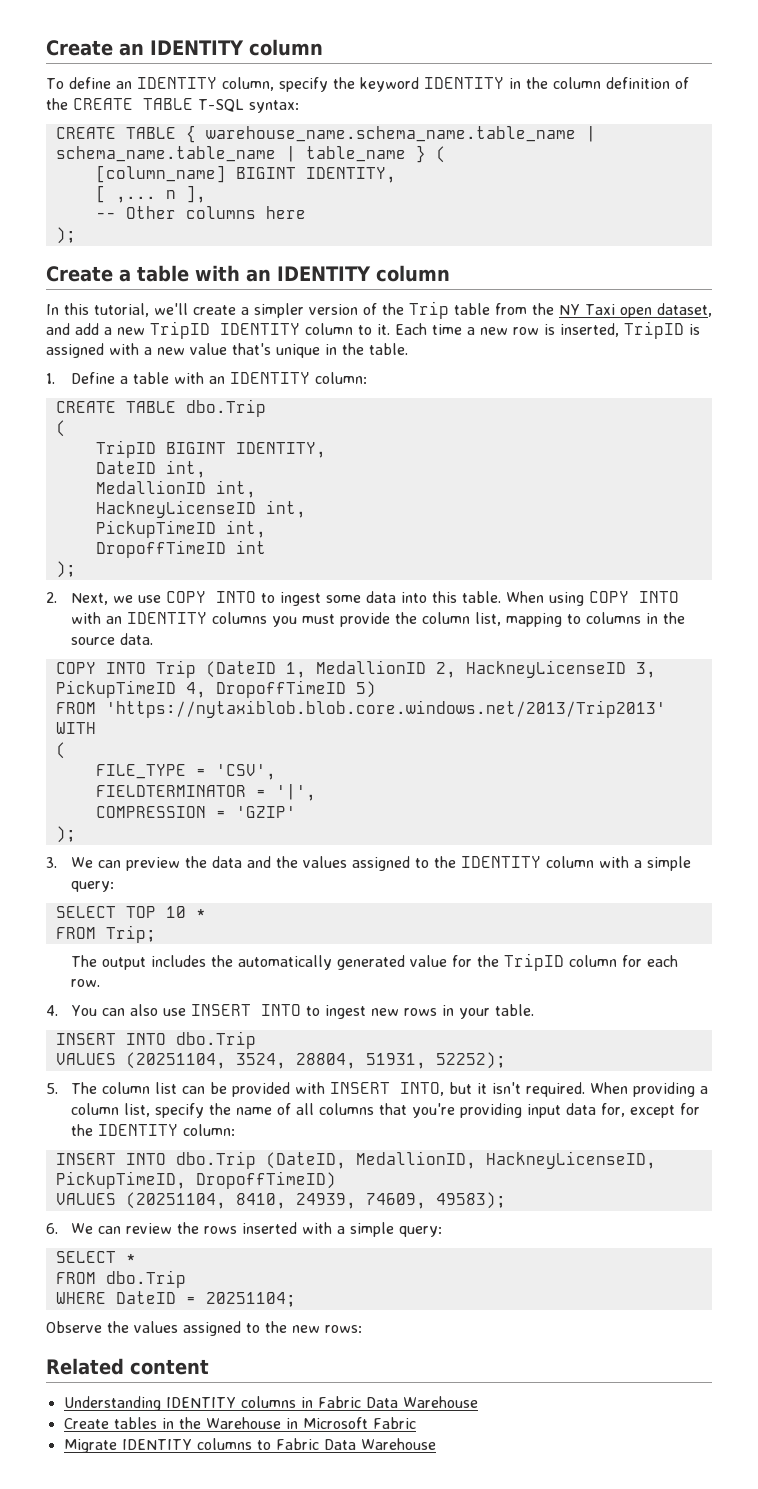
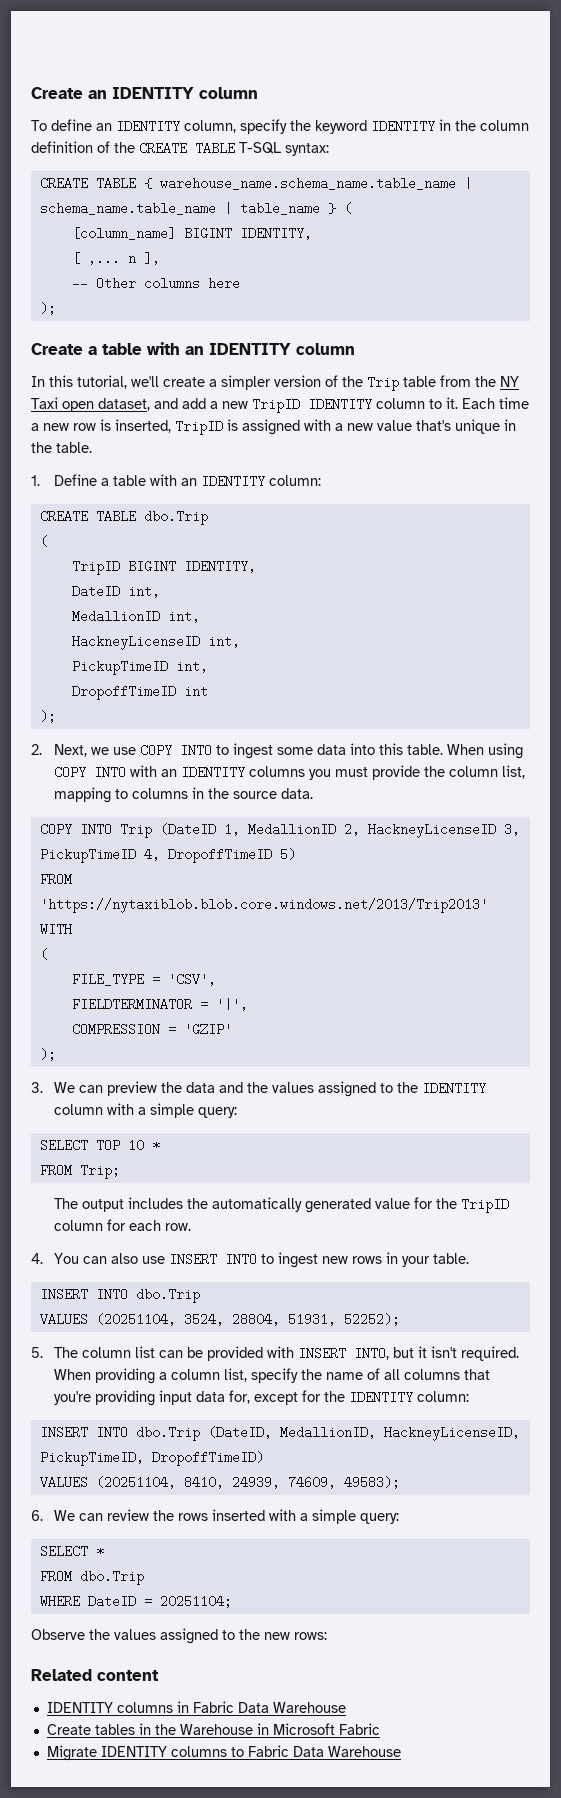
[63,1396,161,1411] Understanding -> (159, 1675) none

